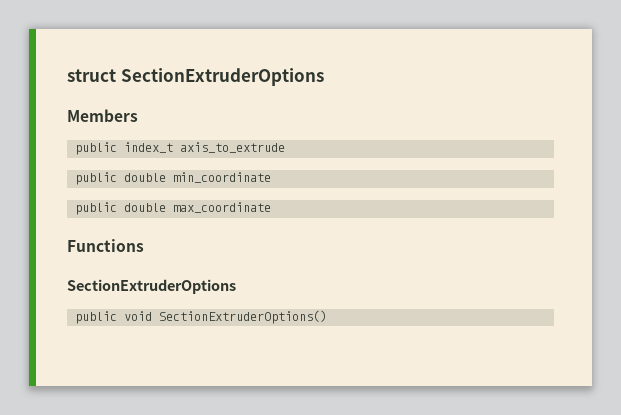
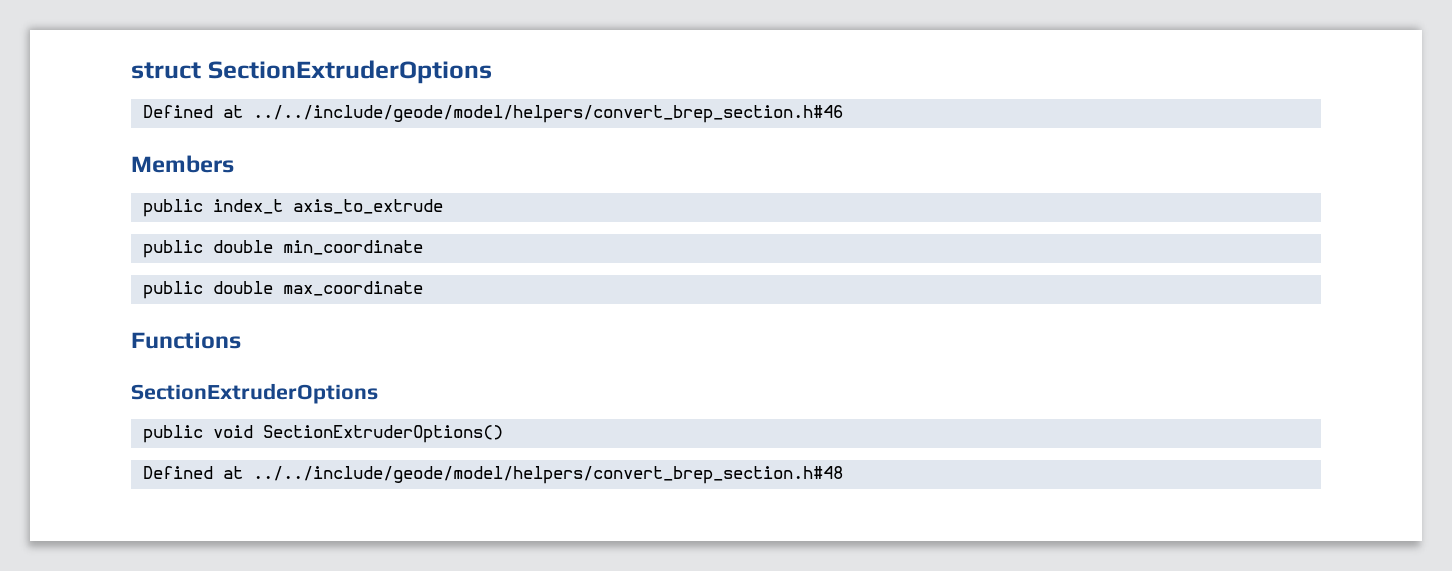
(324, 77) none -> [143,105,843,123] // Defined at ../../include/geode/model/helpers/convert_brep_section.h#46
(328, 317) none -> [143,466,843,484] // Defined at ../../include/geode/model/helpers/convert_brep_section.h#48

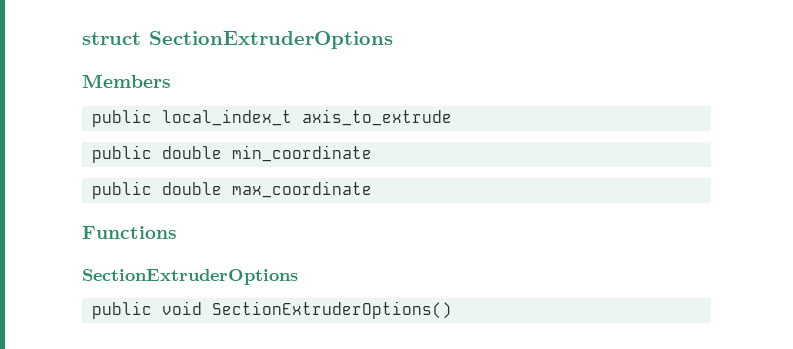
[143,105,843,123] // Defined at ../../include/geode/model/helpers/convert_brep_section.h#46 -> (393, 40) none
[213,199,283,214] index_t -> [161,109,292,126] local_index_t
[143,466,843,484] // Defined at ../../include/geode/model/helpers/convert_brep_section.h#48 -> (452, 310) none

